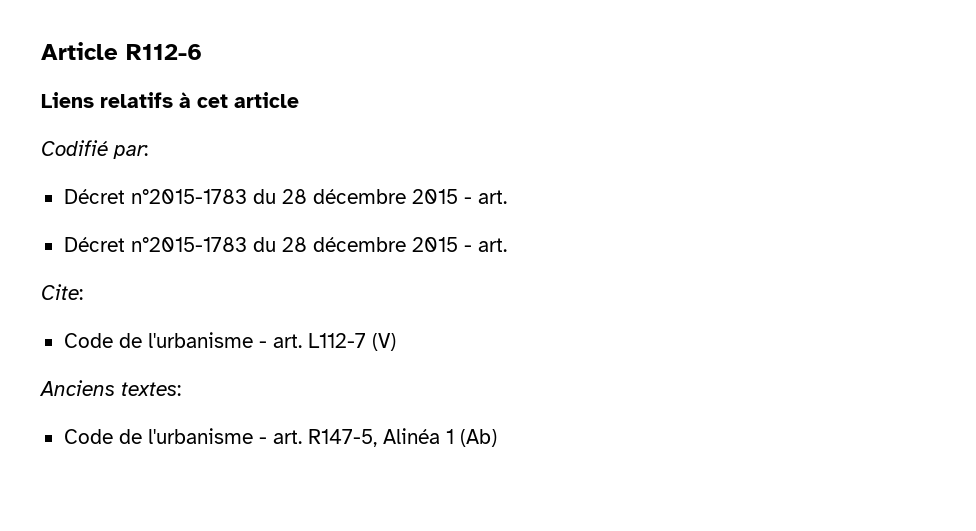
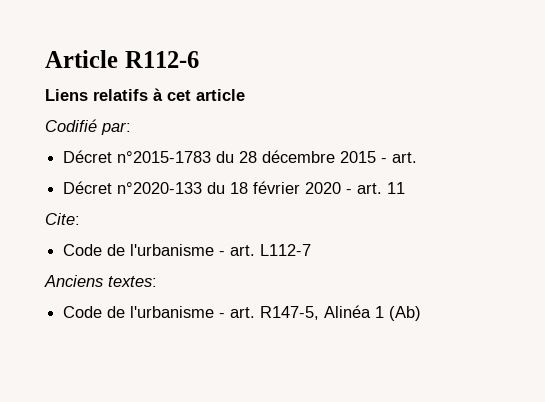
[130,237,507,252] n°2015-1783 du 28 décembre 2015 - art. -> [117,181,406,194] n°2020-133 du 18 février 2020 - art. 11
[371,333,396,351] (V) -> (312, 250) none

